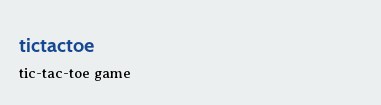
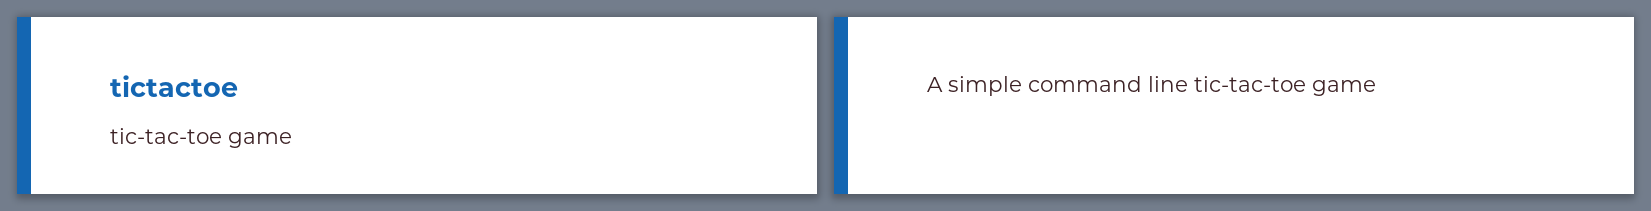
(131, 76) none -> [927,76,1376,96] // A simple command line tic-tac-toe game

